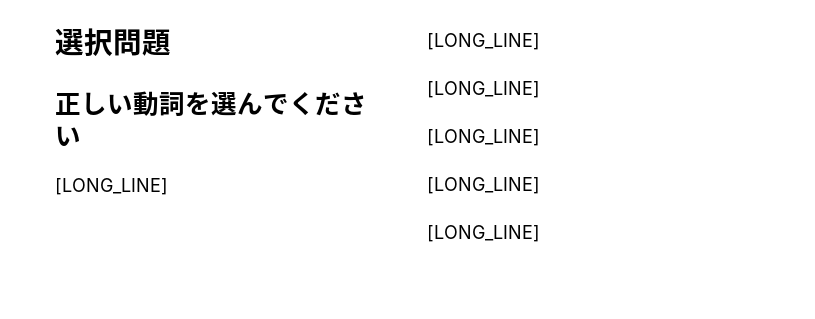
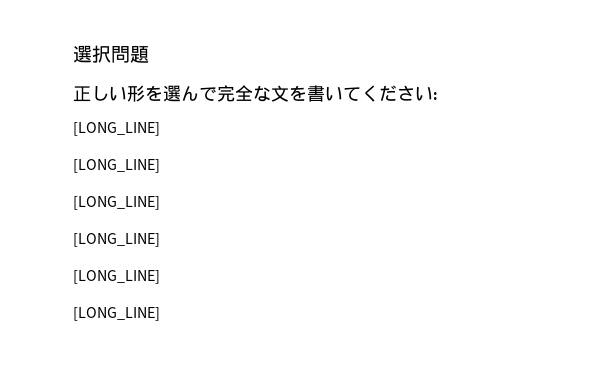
[133,91,185,116] 動詞 -> [127,85,145,102] 形
(289, 104) none -> [217,85,361,102] 完全な文を書いて
(81, 136) none -> [433,92,438,100] :

